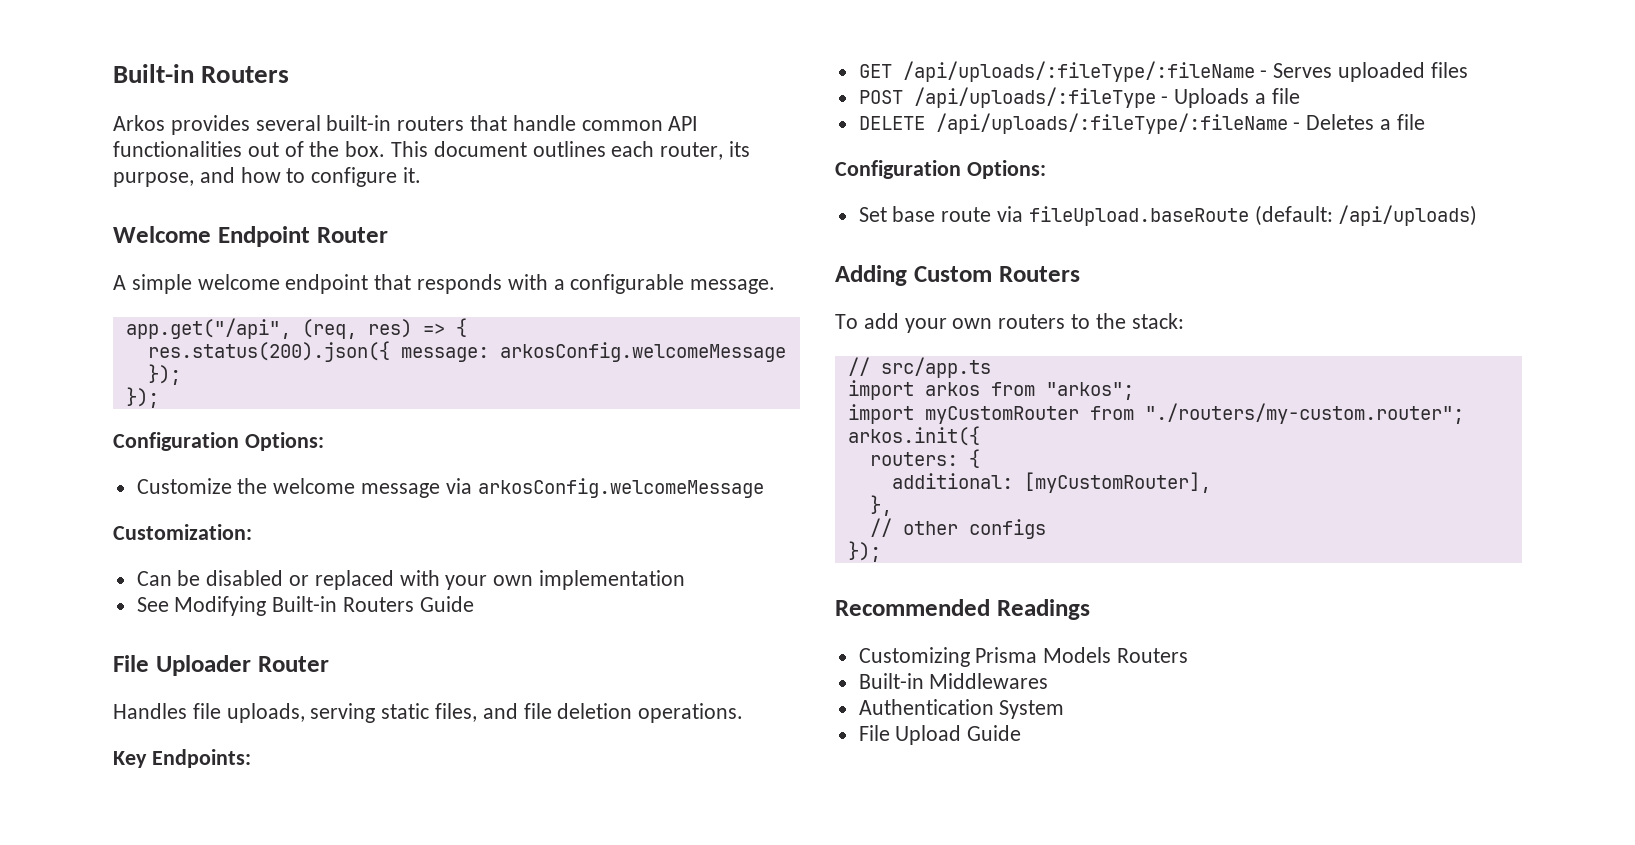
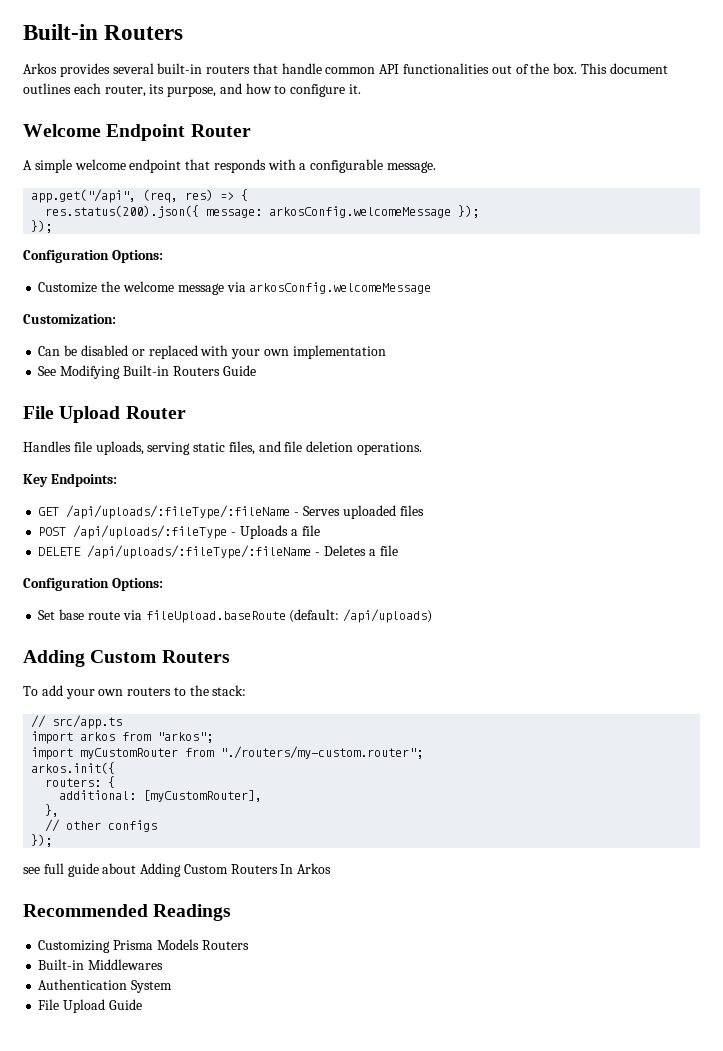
[155,655,251,676] Uploader -> [59,406,121,423] Upload
(881, 551) none -> [23,863,332,877] // see full guide about Adding Custom Routers In Arkos

